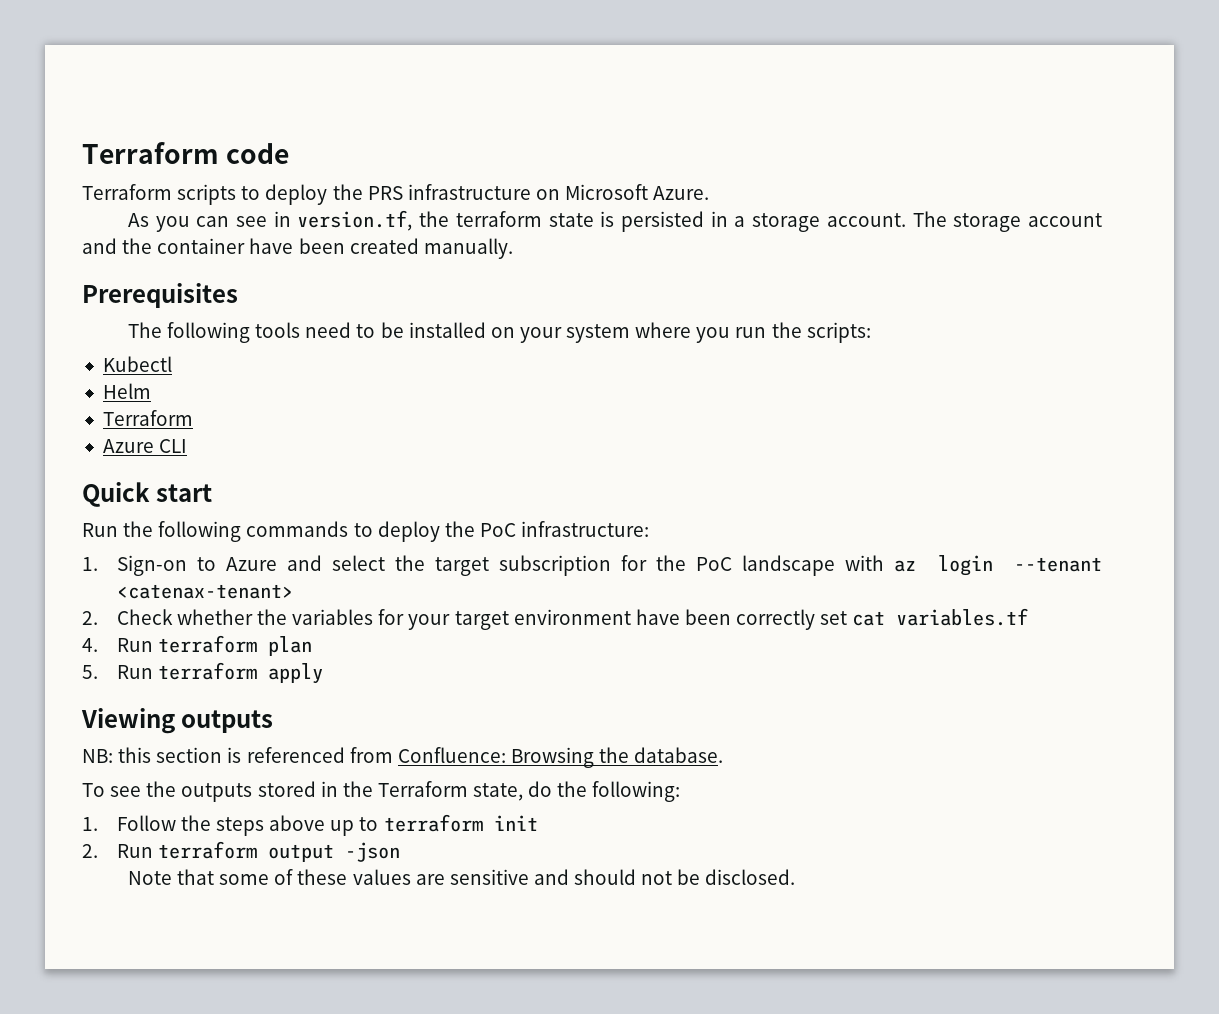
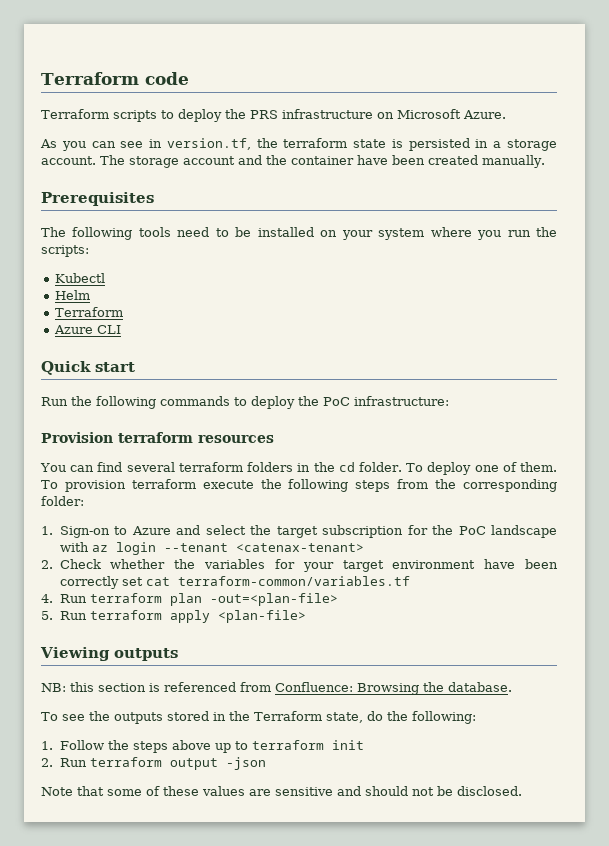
(650, 529) none -> [41,432,274,443] [40,462,558,475] [41,479,557,492] [41,496,84,506] // Provision terraform resources // You can find several terraform folders in the cd folder. To deploy one of them. To provision terraform execute the following steps from the corresponding folder:
[896,608,1029,626] variables.tf -> [177,576,410,586] terraform-common/variables.tf
(312, 646) none -> [209,593,338,606] -out=<plan-file>
(323, 673) none -> [217,610,306,623] <plan-file>

